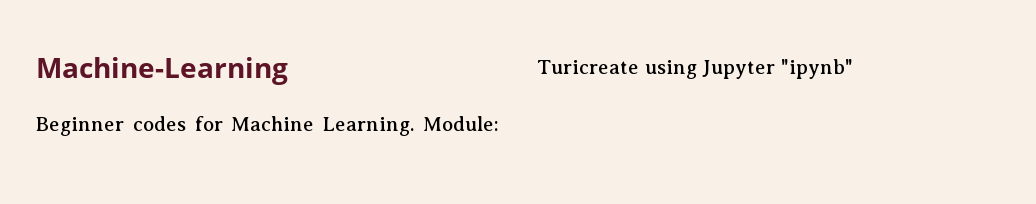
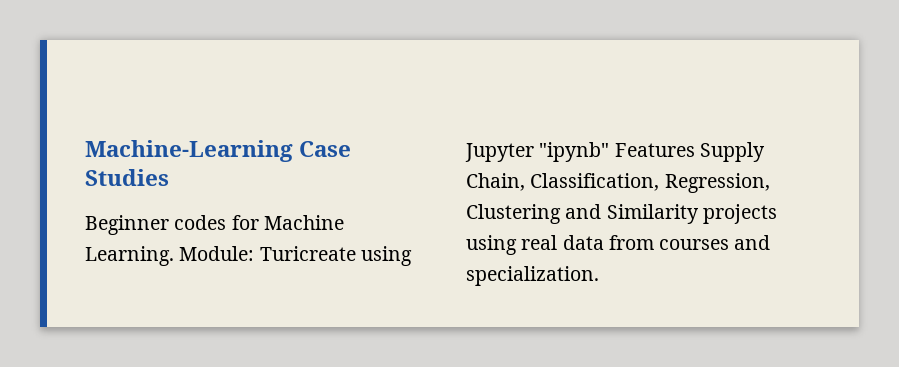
(288, 71) none -> [299,141,352,157] [85,169,169,186] Case Studies
(853, 69) none -> [614,142,765,162] [466,173,770,193] [466,204,777,224] [466,235,771,255] [466,266,599,286] Features Supply Chain, Classification, Regression, Clustering and Similarity projects using real data from courses and specialization.

